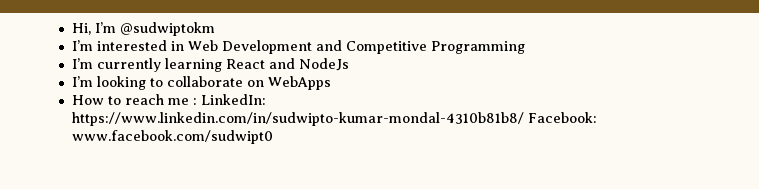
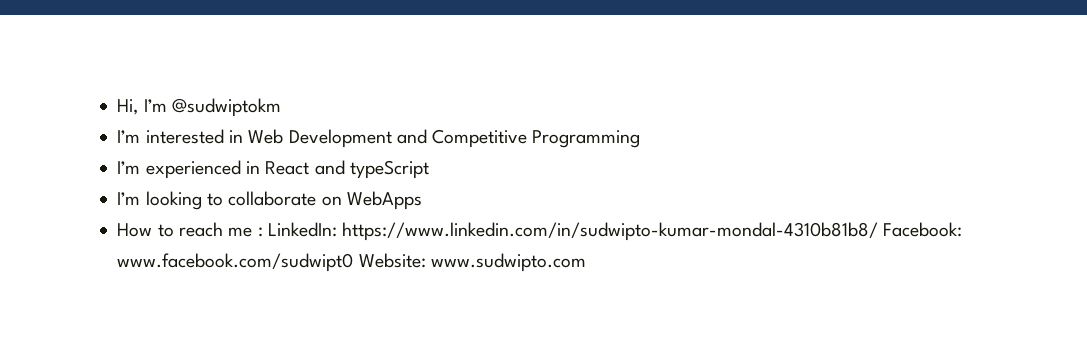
[96,58,222,72] currently learning -> [145,160,260,179] experienced in
[298,58,349,71] NodeJs -> [349,160,429,179] typeScript
(273, 137) none -> [358,253,586,272] Website: www.sudwipto.com

